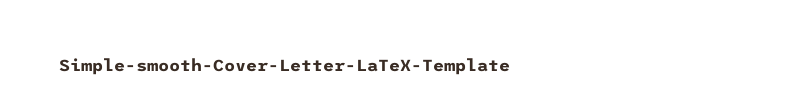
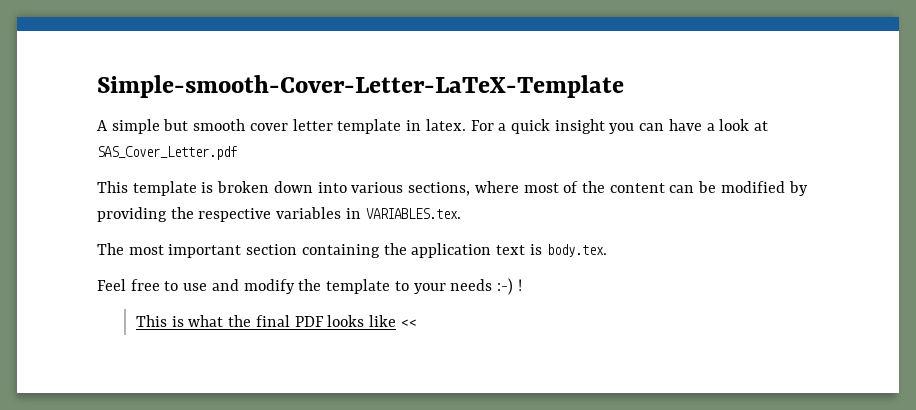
(510, 66) none -> [97,119,769,134] [97,146,237,160] [97,181,808,196] [97,207,461,222] [97,243,607,258] [97,278,522,295] [135,315,417,327] // A simple but smooth cover letter template in latex. For a quick insight you can have a look at SAS_Cover_Letter.pdf // This template is broken down into various sections, where most of the content can be modified by providing the respective variables in VARIABLES.tex. // The most important section containing the application text is body.tex. // Feel free to use and modify the template to your needs :-) ! // This is what the final PDF looks like <<

